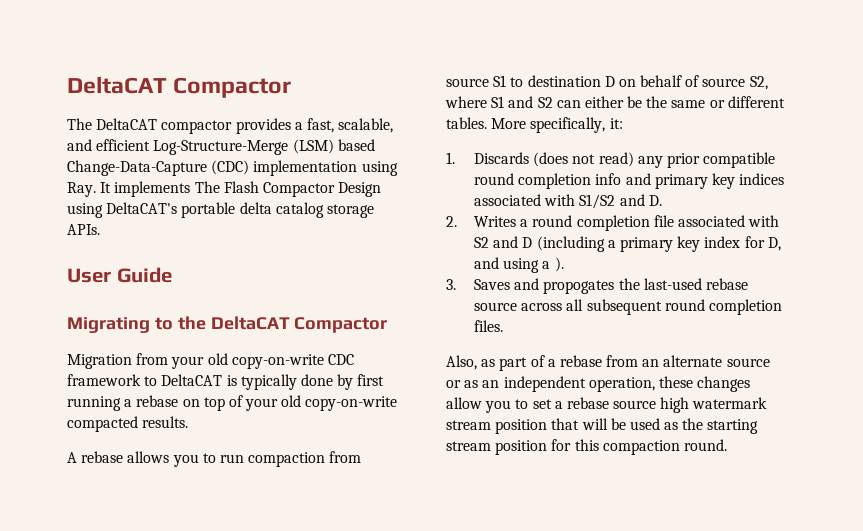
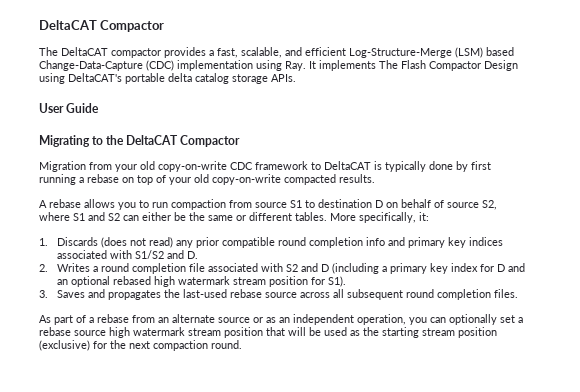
[767,237,781,251] [474,257,564,273] D, and using a ). -> [496,263,525,272] [56,276,346,287] D and an optional rebased high watermark stream position for S1).
[543,280,615,294] propogates -> [107,290,161,300] propagates
[446,355,496,370] Also, as -> [39,315,51,323] As
[658,376,751,392] [446,397,529,413] these changes allow you to -> [409,314,497,325] you can optionally
[551,439,599,451] for this -> [39,340,150,351] (exclusive) for the next

